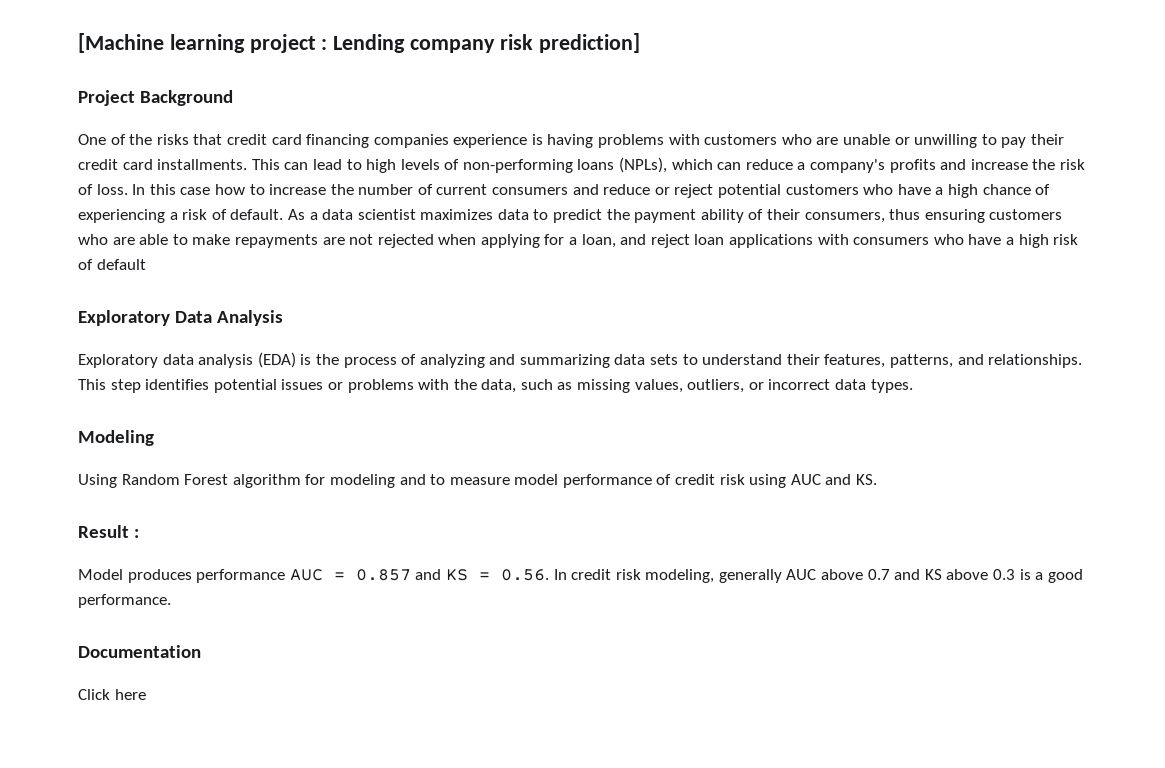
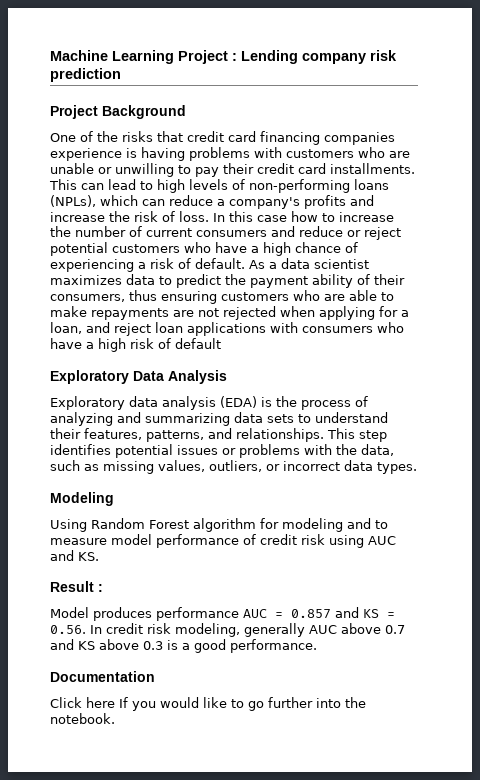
[78,33,316,53] [Machine learning project -> [50,50,228,64] Machine Learning Project
[538,33,640,53] prediction] -> [50,68,121,82] prediction
(146, 694) none -> [119,697,366,711] [50,713,115,724] If you would like to go further into the notebook.

